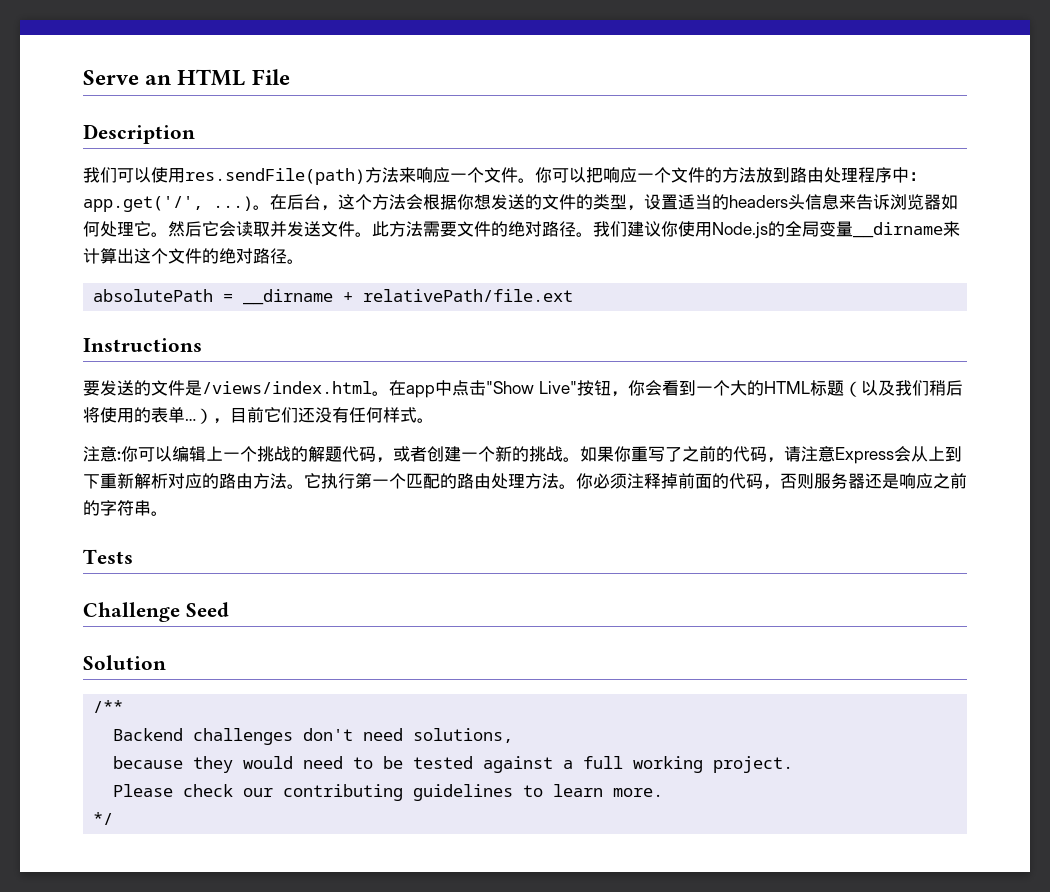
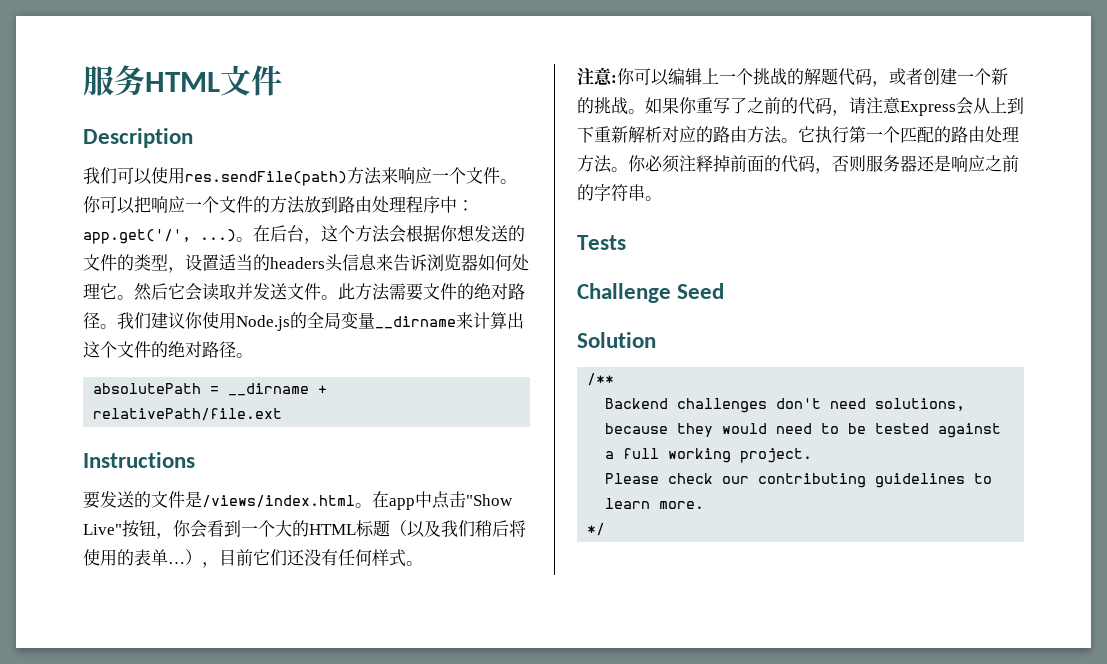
[83,69,290,86] Serve an HTML File -> [83,65,282,96] 服务HTML文件

